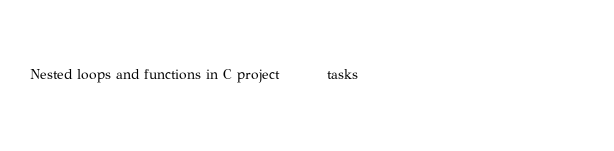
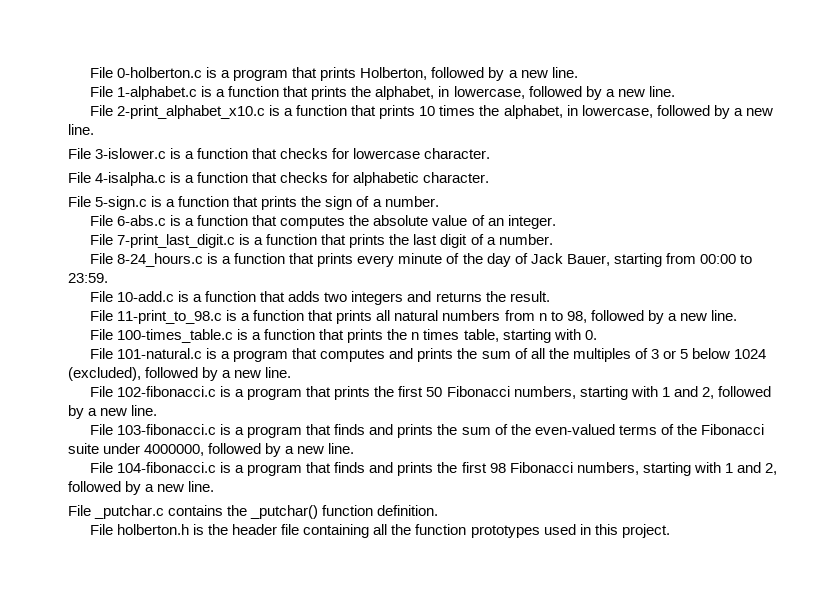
[30,69,358,83] Nested loops and functions in C project tasks -> [90,67,578,81] [90,86,675,100] [90,105,773,119] [68,124,94,135] [68,148,491,159] [68,172,490,186] [68,196,439,210] [90,215,556,229] [90,234,553,248] [90,253,752,267] [68,273,108,283] [90,291,550,305] [90,310,737,324] [90,329,597,343] [90,348,767,362] [68,367,292,381] [90,386,771,400] [68,405,158,419] [90,424,764,438] [68,443,355,457] [90,462,777,476] [68,481,215,495] [68,505,439,519] [90,524,670,538] File 0-holberton.c is a program that prints Holberton, followed by a new line. // File 1-alphabet.c is a function that prints the alphabet, in lowercase, followed by a new line. // File 2-print_alphabet_x10.c is a function that prints 10 times the alphabet, in lowercase, followed by a new line. // File 3-islower.c is a function that checks for lowercase character. // File 4-isalpha.c is a function that checks for alphabetic character. // File 5-sign.c is a function that prints the sign of a number. // File 6-abs.c is a function that computes the absolute value of an integer. // File 7-print_last_digit.c is a function that prints the last digit of a number. // File 8-24_hours.c is a function that prints every minute of the day of Jack Bauer, starting from 00:00 to 23:59. // File 10-add.c is a function that adds two integers and returns the result. // File 11-print_to_98.c is a function that prints all natural numbers from n to 98, followed by a new line. // File 100-times_table.c is a function that prints the n times table, starting with 0. // File 101-natural.c is a program that computes and prints the sum of all the multiples of 3 or 5 below 1024 (excluded), followed by a new line. // File 102-fibonacci.c is a program that prints the first 50 Fibonacci numbers, starting with 1 and 2, followed by a new line. // File 103-fibonacci.c is a program that finds and prints the sum of the even-valued terms of the Fibonacci suite under 4000000, followed by a new line. // File 104-fibonacci.c is a program that finds and prints the first 98 Fibonacci numbers, starting with 1 and 2, followed by a new line. // File _putchar.c contains the _putchar() function definition. // File holberton.h is the header file containing all the function prototypes used in this project.

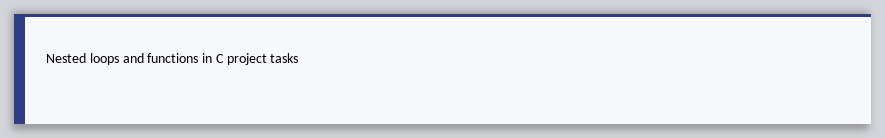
[90,67,578,81] [90,86,675,100] [90,105,773,119] [68,124,94,135] [68,148,491,159] [68,172,490,186] [68,196,439,210] [90,215,556,229] [90,234,553,248] [90,253,752,267] [68,273,108,283] [90,291,550,305] [90,310,737,324] [90,329,597,343] [90,348,767,362] [68,367,292,381] [90,386,771,400] [68,405,158,419] [90,424,764,438] [68,443,355,457] [90,462,777,476] [68,481,215,495] [68,505,439,519] [90,524,670,538] File 0-holberton.c is a program that prints Holberton, followed by a new line. // File 1-alphabet.c is a function that prints the alphabet, in lowercase, followed by a new line. // File 2-print_alphabet_x10.c is a function that prints 10 times the alphabet, in lowercase, followed by a new line. // File 3-islower.c is a function that checks for lowercase character. // File 4-isalpha.c is a function that checks for alphabetic character. // File 5-sign.c is a function that prints the sign of a number. // File 6-abs.c is a function that computes the absolute value of an integer. // File 7-print_last_digit.c is a function that prints the last digit of a number. // File 8-24_hours.c is a function that prints every minute of the day of Jack Bauer, starting from 00:00 to 23:59. // File 10-add.c is a function that adds two integers and returns the result. // File 11-print_to_98.c is a function that prints all natural numbers from n to 98, followed by a new line. // File 100-times_table.c is a function that prints the n times table, starting with 0. // File 101-natural.c is a program that computes and prints the sum of all the multiples of 3 or 5 below 1024 (excluded), followed by a new line. // File 102-fibonacci.c is a program that prints the first 50 Fibonacci numbers, starting with 1 and 2, followed by a new line. // File 103-fibonacci.c is a program that finds and prints the sum of the even-valued terms of the Fibonacci suite under 4000000, followed by a new line. // File 104-fibonacci.c is a program that finds and prints the first 98 Fibonacci numbers, starting with 1 and 2, followed by a new line. // File _putchar.c contains the _putchar() function definition. // File holberton.h is the header file containing all the function prototypes used in this project. -> [46,53,299,65] Nested loops and functions in C project tasks

